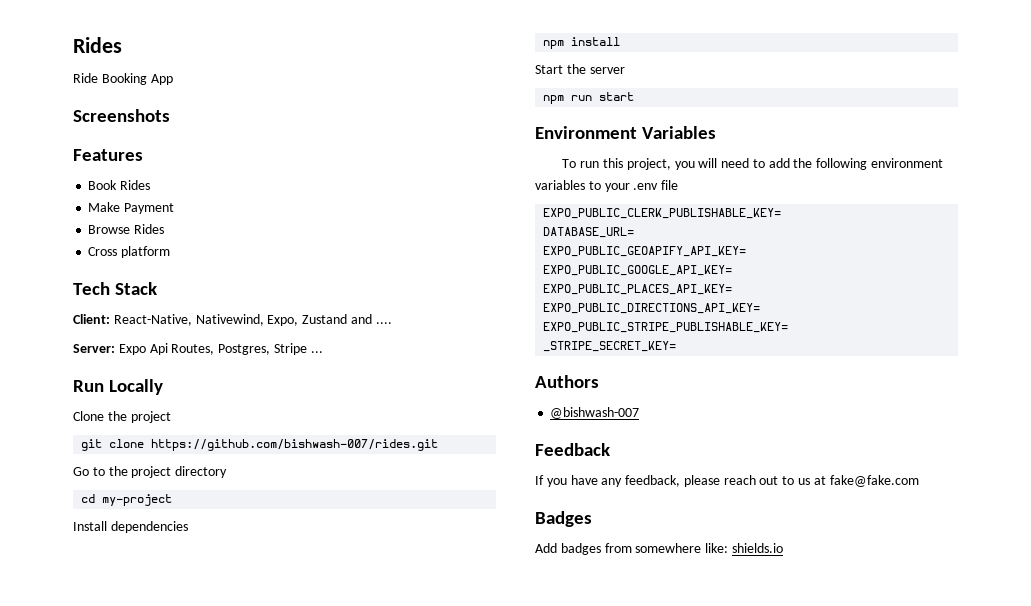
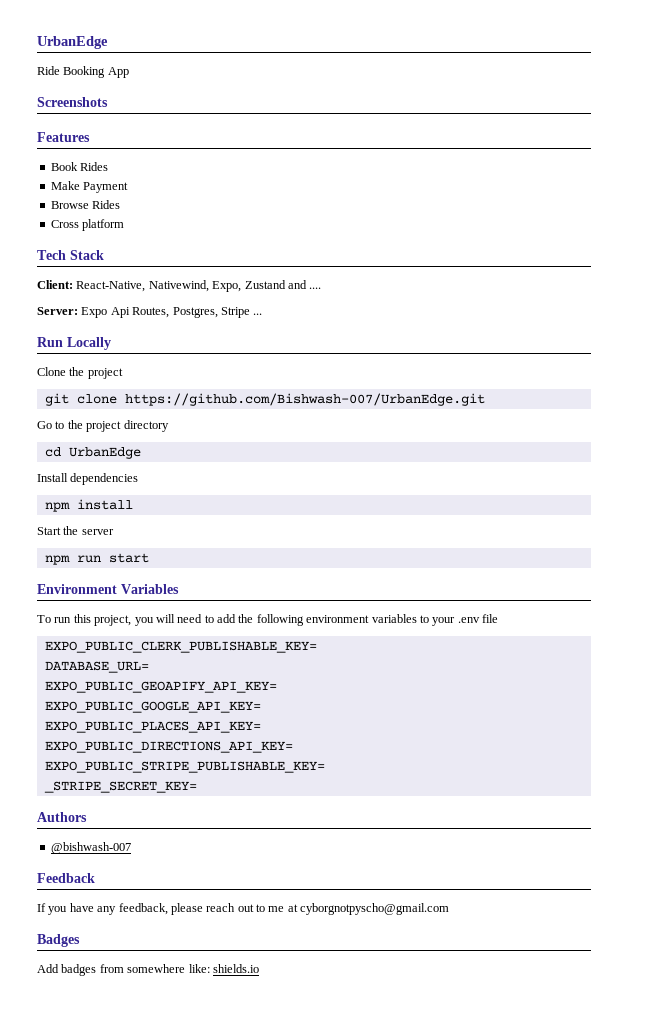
[73,37,122,53] Rides -> [37,36,108,49] UrbanEdge
[151,439,439,451] https://github.com/bishwash-007/rides.git -> [124,393,485,406] https://github.com/Bishwash-007/UrbanEdge.git
[102,494,173,506] my-project -> [68,447,141,459] UrbanEdge
[798,475,919,487] us at fake@fake.com -> [268,903,450,915] me at cyborgnotpyscho@gmail.com

